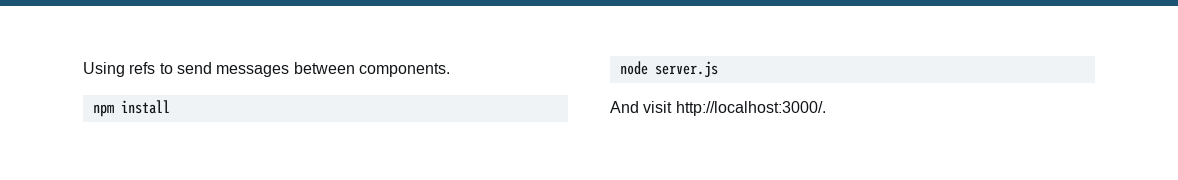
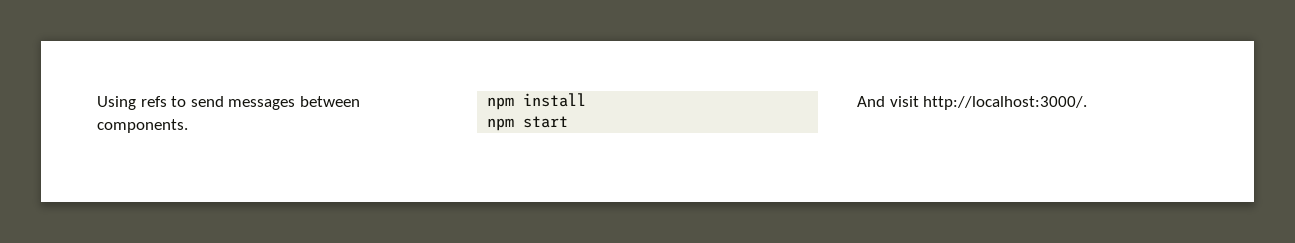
[619,61,718,78] node server.js -> [487,116,569,131] npm start

